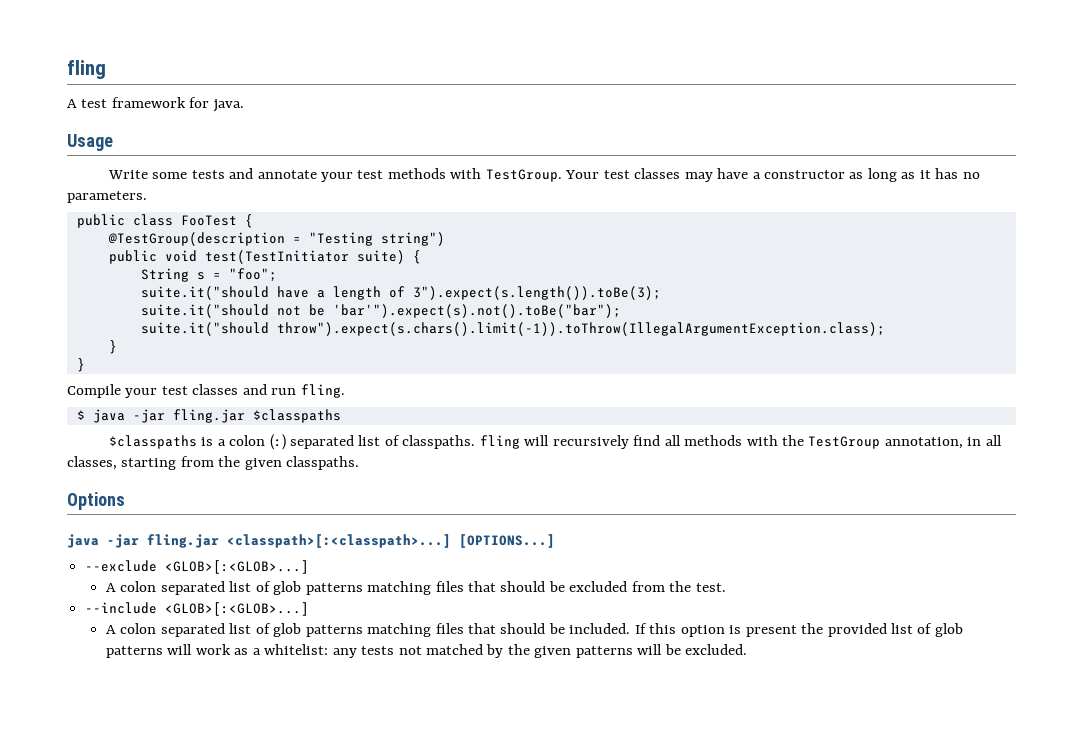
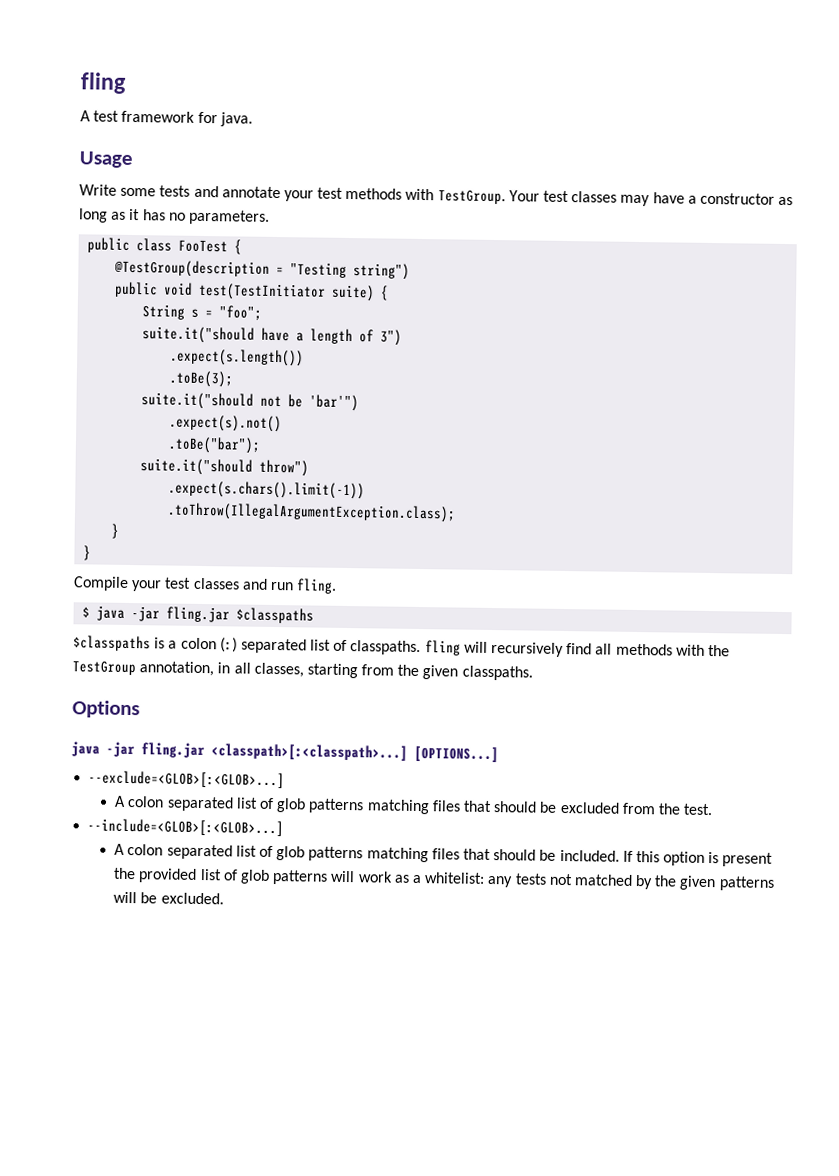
[412,286,661,300] 3").expect(s.length()).toBe(3); -> [380,329,403,346] [170,348,305,367] [169,370,234,388] 3") // .expect(s.length()) // .toBe(3);
[332,304,621,318] [140,322,885,336] 'bar'").expect(s).not().toBe("bar"); // suite.it("should throw").expect(s.chars().limit(-1)).toThrow(IllegalArgumentException.class); -> [309,394,360,412] [169,414,283,433] [168,436,262,454] [140,458,310,477] [168,480,366,500] [167,502,457,523] 'bar'") // .expect(s).not() // .toBe("bar"); // suite.it("should throw") // .expect(s.chars().limit(-1)) // .toThrow(IllegalArgumentException.class);
[85,560,310,574] --exclude <GLOB>[:<GLOB>...] -> [88,770,286,789] --exclude=<GLOB>[:<GLOB>...]
[85,602,310,616] --include <GLOB>[:<GLOB>...] -> [87,818,285,837] --include=<GLOB>[:<GLOB>...]

